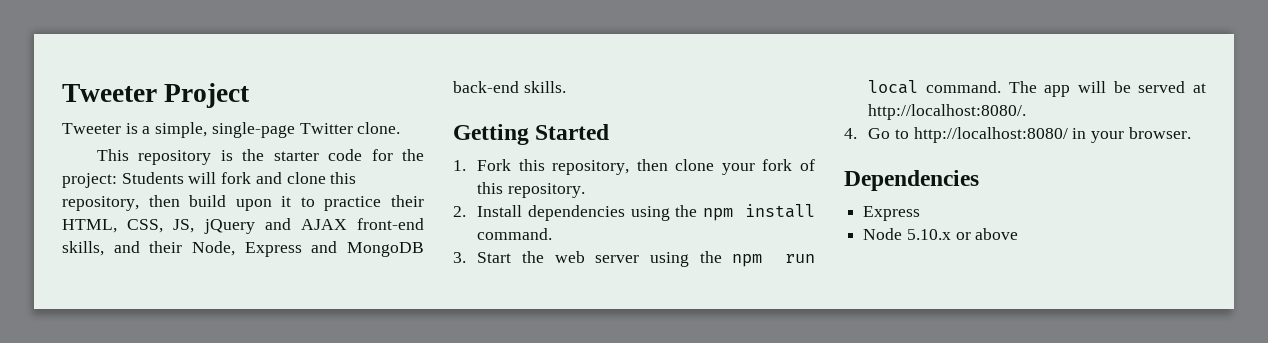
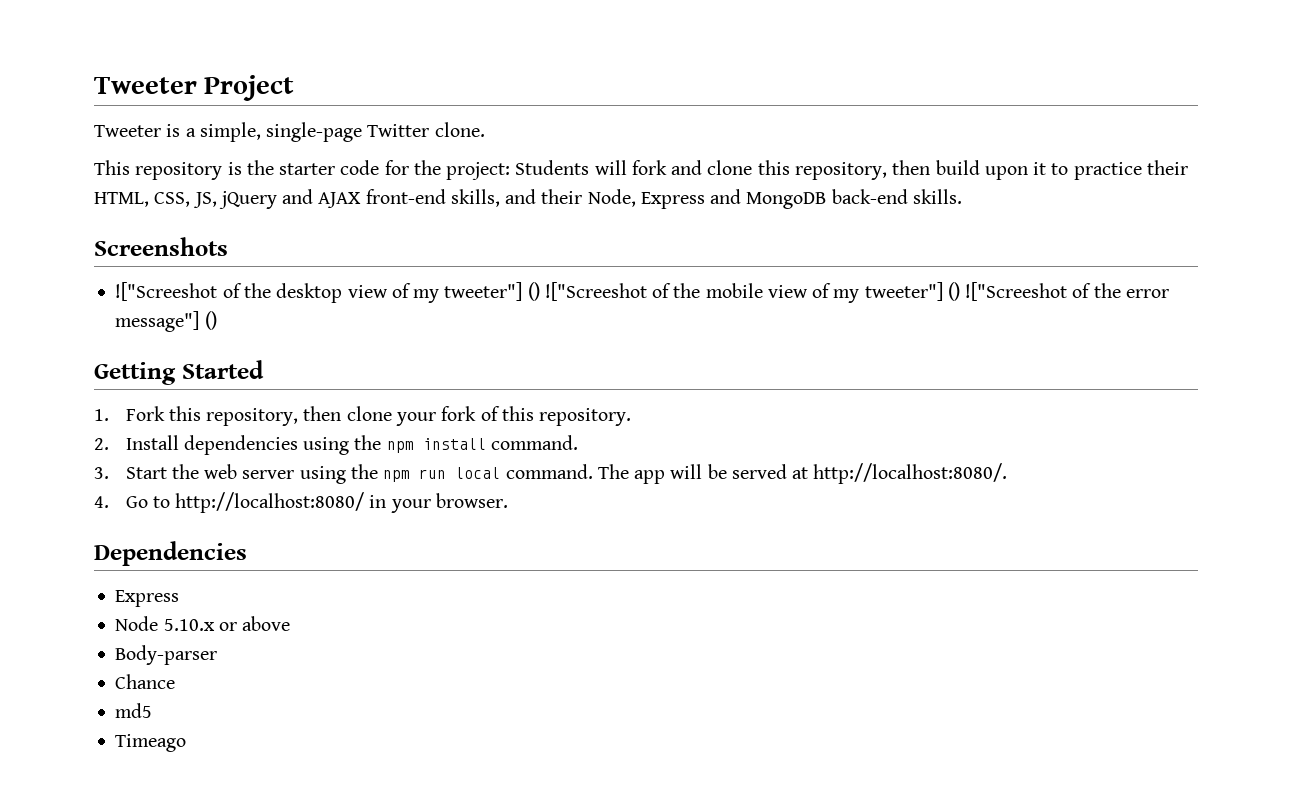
(566, 87) none -> [94,237,228,256] [115,282,1170,303] [115,311,217,332] // Screenshots // !["Screeshot of the desktop view of my tweeter"] () !["Screeshot of the mobile view of my tweeter"] () !["Screeshot of the error message"] ()
(1019, 234) none -> [115,645,218,665] [115,674,176,689] [115,703,153,718] [115,734,187,752] // Body-parser // Chance // md5 // Timeago

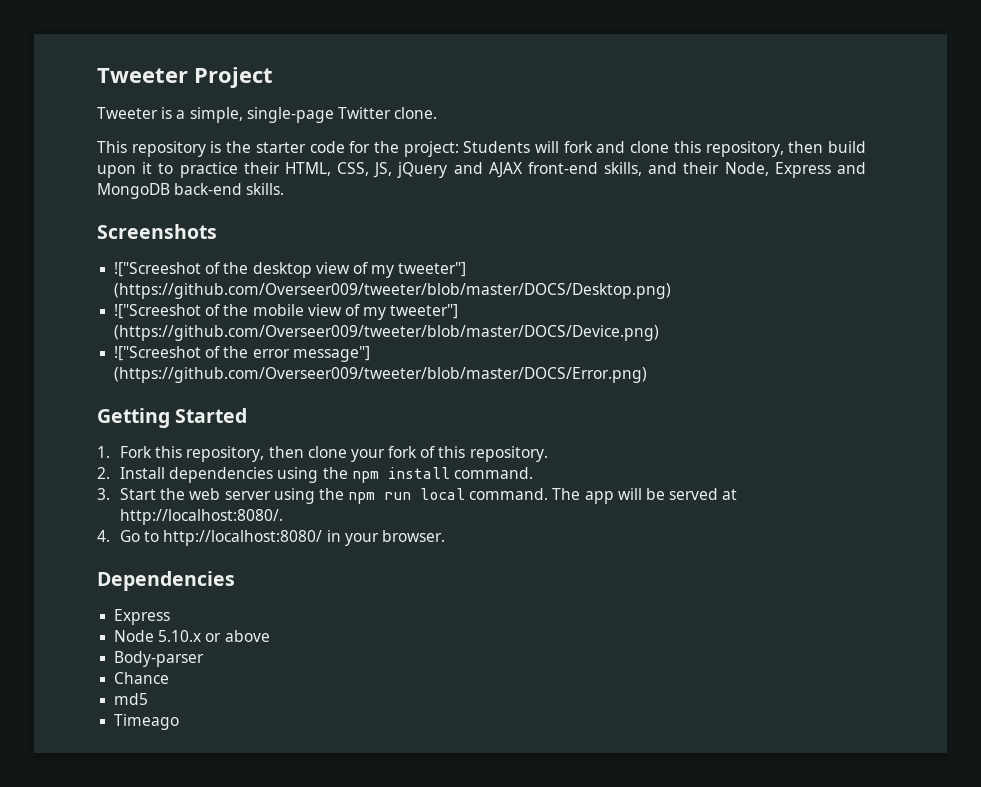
[527,282,540,301] () -> [114,283,672,299] (https://github.com/Overseer009/tweeter/blob/master/DOCS/Desktop.png) //
[947,282,960,301] () -> [114,325,660,341] (https://github.com/Overseer009/tweeter/blob/master/DOCS/Device.png) //
[204,311,217,330] () -> [114,367,648,383] (https://github.com/Overseer009/tweeter/blob/master/DOCS/Error.png)

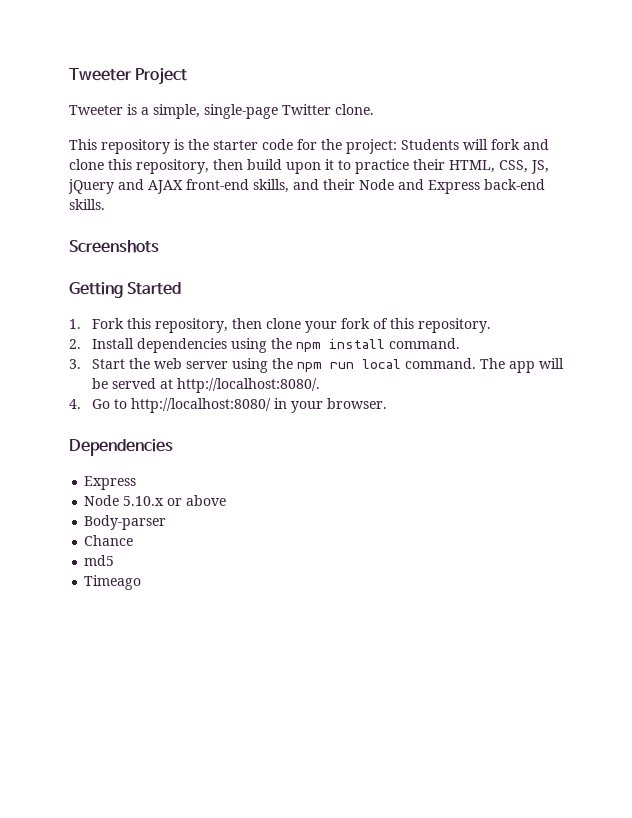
[724,162,866,178] [97,183,170,199] Node, Express and MongoDB -> [359,179,480,194] Node and Express
[114,262,467,278] [114,283,672,299] [114,304,459,320] [114,325,660,341] [114,346,370,362] [114,367,648,383] // !["Screeshot of the desktop view of my tweeter"] (https://github.com/Overseer009/tweeter/blob/master/DOCS/Desktop.png) // !["Screeshot of the mobile view of my tweeter"] (https://github.com/Overseer009/tweeter/blob/master/DOCS/Device.png) // !["Screeshot of the error message"] (https://github.com/Overseer009/tweeter/blob/master/DOCS/Error.png) -> (159, 246) none

